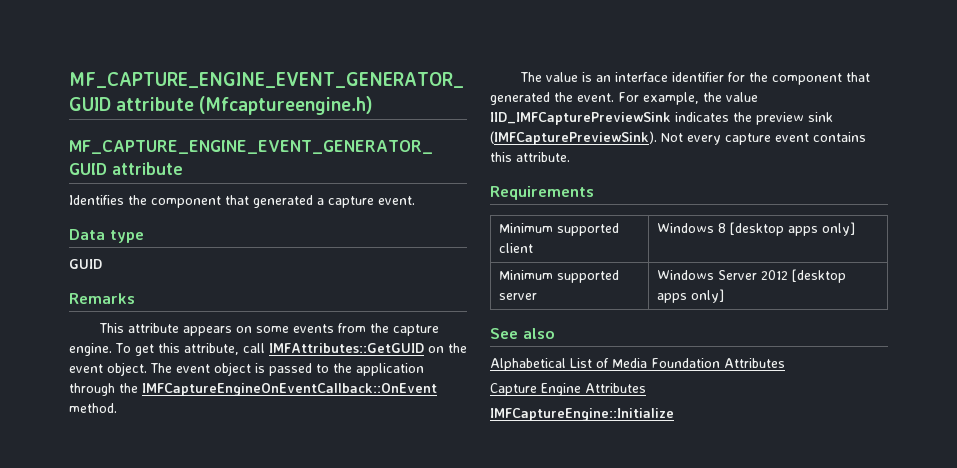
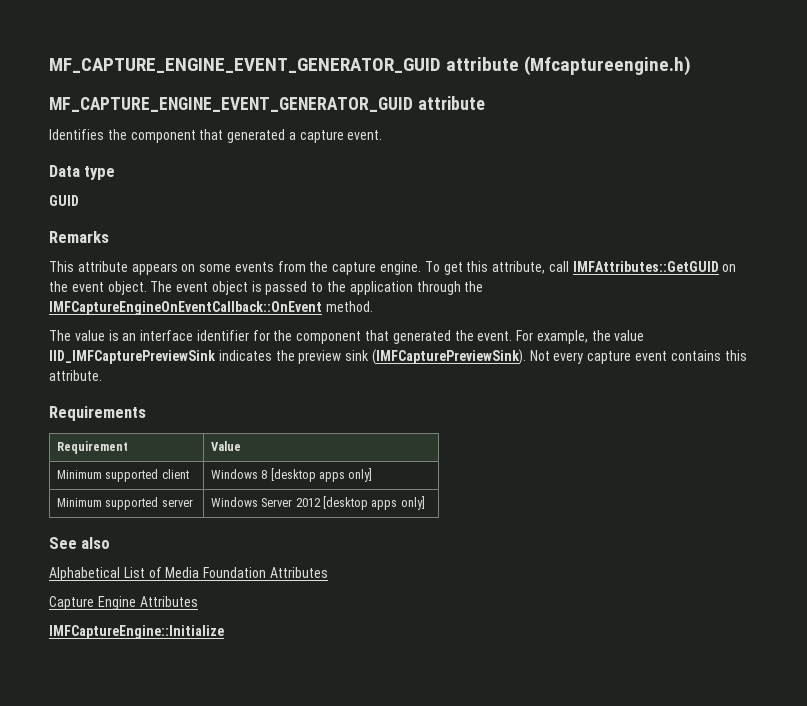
(594, 193) none -> [56,441,128,454] [210,441,241,451] // Requirement | Value

